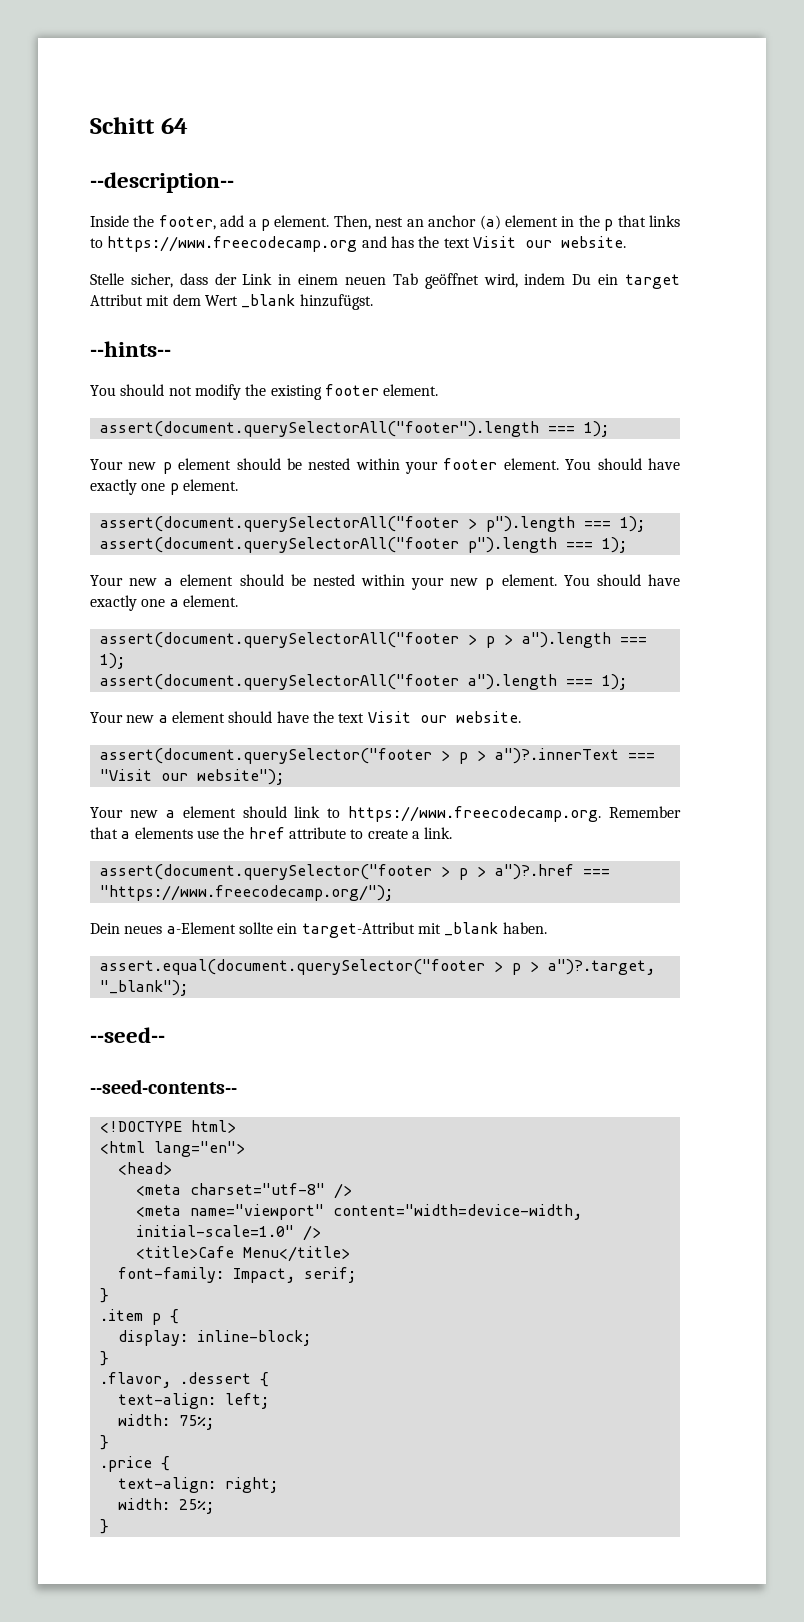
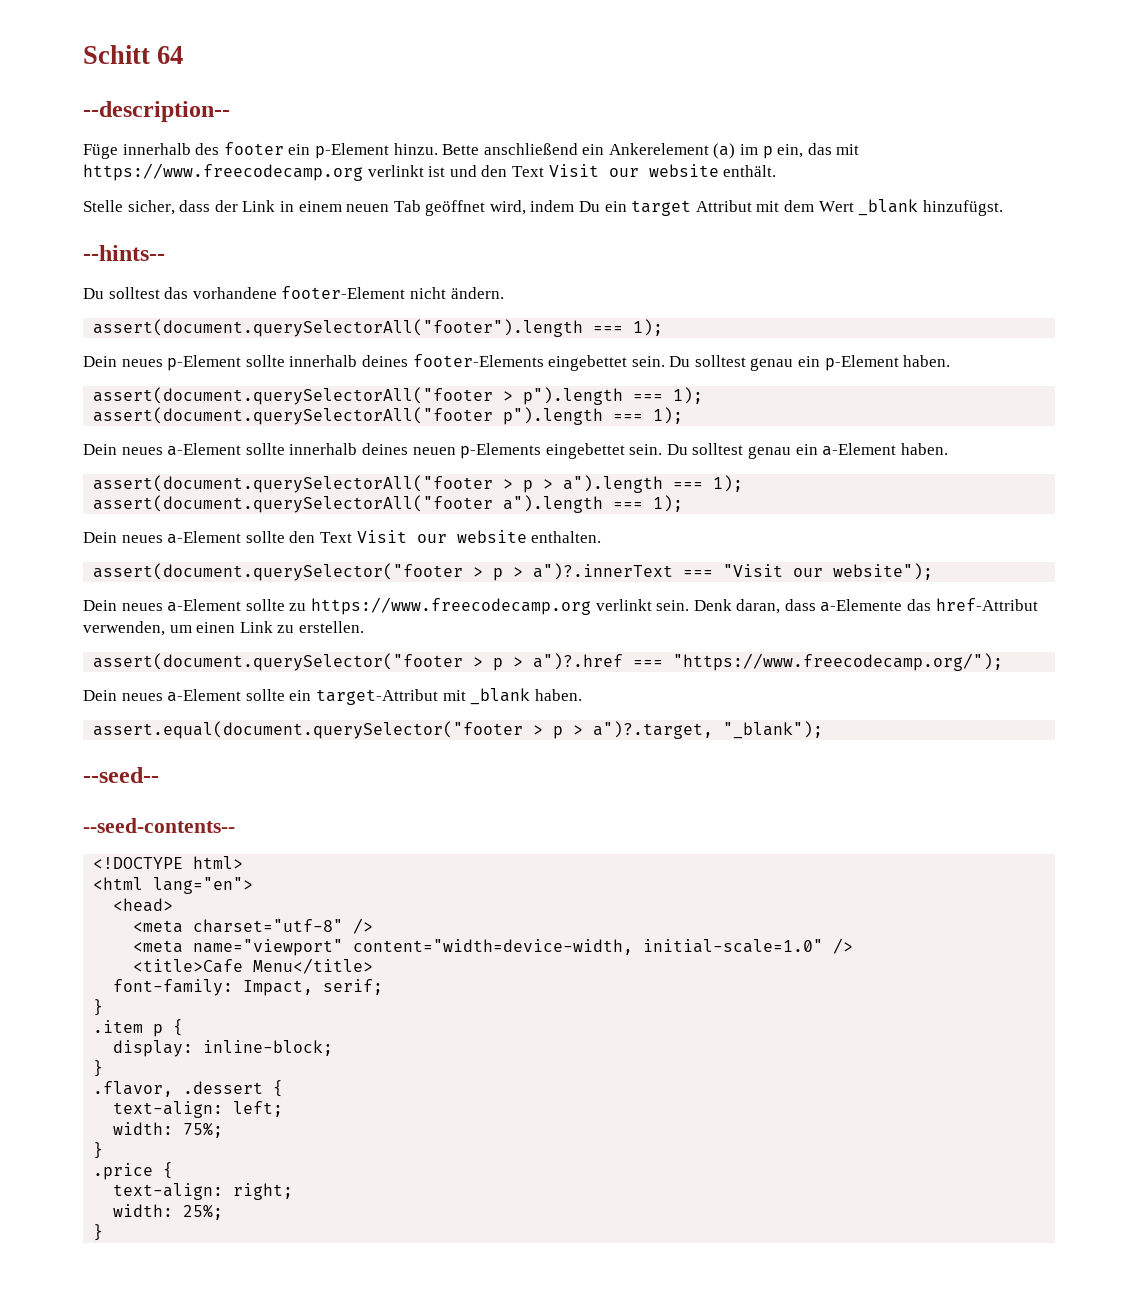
[90,215,681,231] [90,236,626,252] Inside the footer, add a p element. Then, nest an anchor (a) element in the p that links to https://www.freecodecamp.org and has the text Visit our website. -> [83,142,860,159] [83,163,777,181] Füge innerhalb des footer ein p-Element hinzu. Bette anschließend ein Ankerelement (a) im p ein, das mit https://www.freecodecamp.org verlinkt ist und den Text Visit our website enthält.
[90,384,439,400] [99,421,609,437] [90,458,680,474] [90,479,238,495] You should not modify the existing footer element. // assert(document.querySelectorAll("footer").length === 1); // Your new p element should be nested within your footer element. You should have exactly one p element. -> [83,286,504,299] [93,319,664,337] [83,354,951,371] Du solltest das vorhandene footer-Element nicht ändern. // assert(document.querySelectorAll("footer").length === 1); // Dein neues p-Element sollte innerhalb deines footer-Elements eingebettet sein. Du solltest genau ein p-Element haben.
[90,574,681,590] [90,595,238,611] Your new a element should be nested within your new p element. You should have exactly one a element. -> [83,443,948,459] Dein neues a-Element sollte innerhalb deines neuen p-Elements eingebettet sein. Du solltest genau ein a-Element haben.
[90,711,521,723] Your new a element should have the text Visit our website. -> [83,530,602,544] Dein neues a-Element sollte den Text Visit our website enthalten.
[90,806,681,822] [90,827,453,839] Your new a element should link to https://www.freecodecamp.org. Remember that a elements use the href attribute to create a link. -> [83,597,1038,615] [83,621,364,636] Dein neues a-Element sollte zu https://www.freecodecamp.org verlinkt sein. Denk daran, dass a-Elemente das href-Attribut verwenden, um einen Link zu erstellen.

